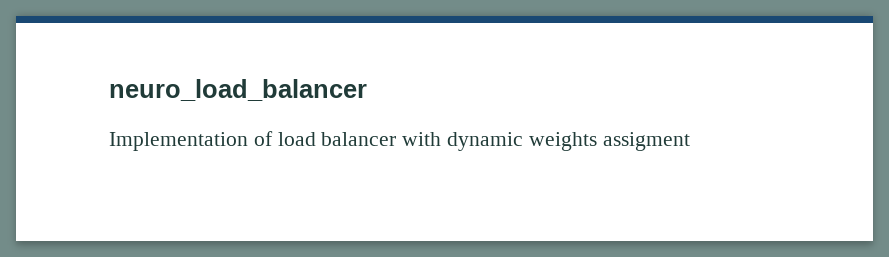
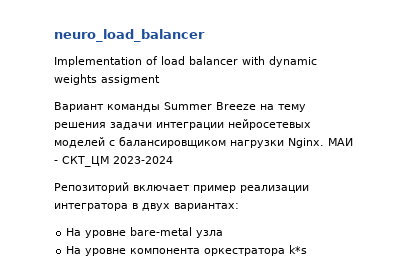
(690, 141) none -> [54,102,306,112] [54,119,311,130] [54,136,353,148] [54,156,173,167] [54,182,309,193] [54,203,239,211] [66,227,224,238] [66,245,308,256] // Вариант команды Summer Breeze на тему решения задачи интеграции нейросетевых моделей с балансировщиком нагрузки Nginx. МАИ - СКТ_ЦМ 2023-2024 // Репозиторий включает пример реализации интегратора в двух вариантах: // На уровне bare-metal узла // На уровне компонента оркестратора k*s

